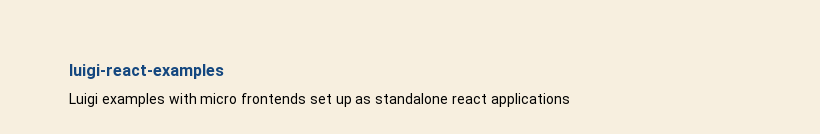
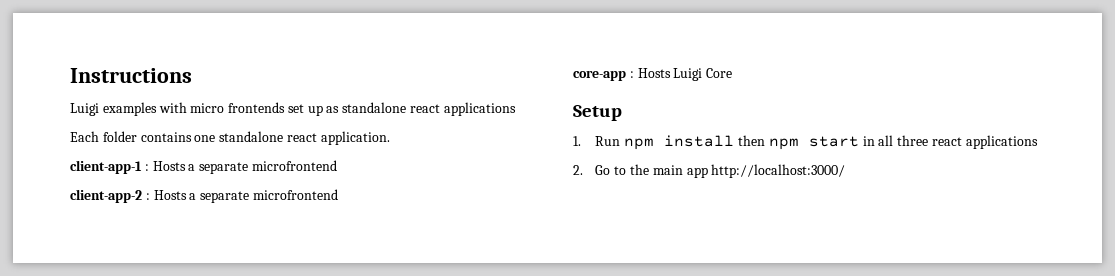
[69,64,224,79] luigi-react-examples -> [70,68,192,83] Instructions
(570, 100) none -> [70,131,390,145] [70,160,337,174] [70,189,338,203] [573,68,733,81] [573,105,622,121] [573,135,1038,150] [573,164,846,178] // Each folder contains one standalone react application. // client-app-1 : Hosts a separate microfrontend // client-app-2 : Hosts a separate microfrontend // core-app : Hosts Luigi Core // Setup // 1. Run npm install then npm start in all three react applications // 2. Go to the main app http://localhost:3000/

